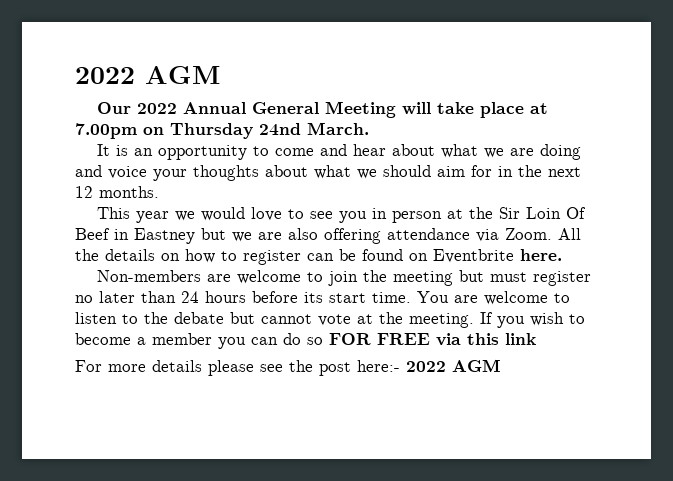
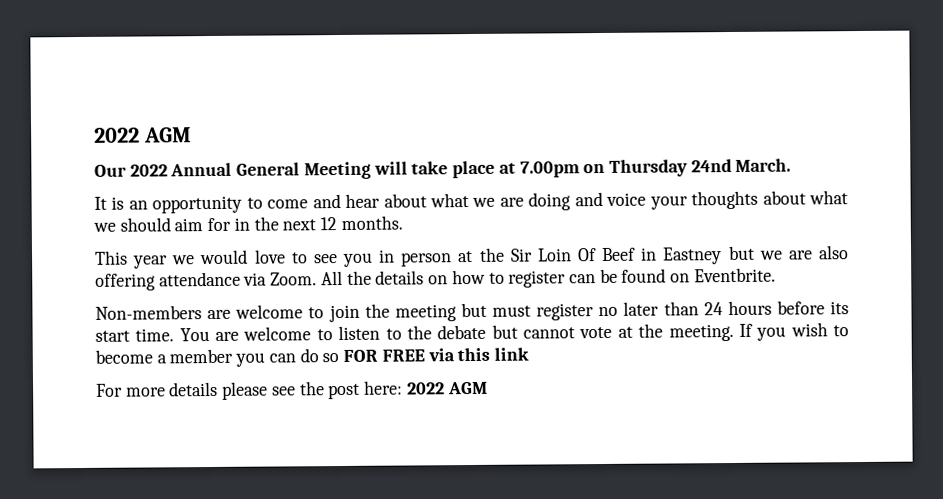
[433,249,562,263] Eventbrite here. -> [693,267,776,283] Eventbrite.
[357,360,400,372] here:- -> [364,380,404,395] here:

